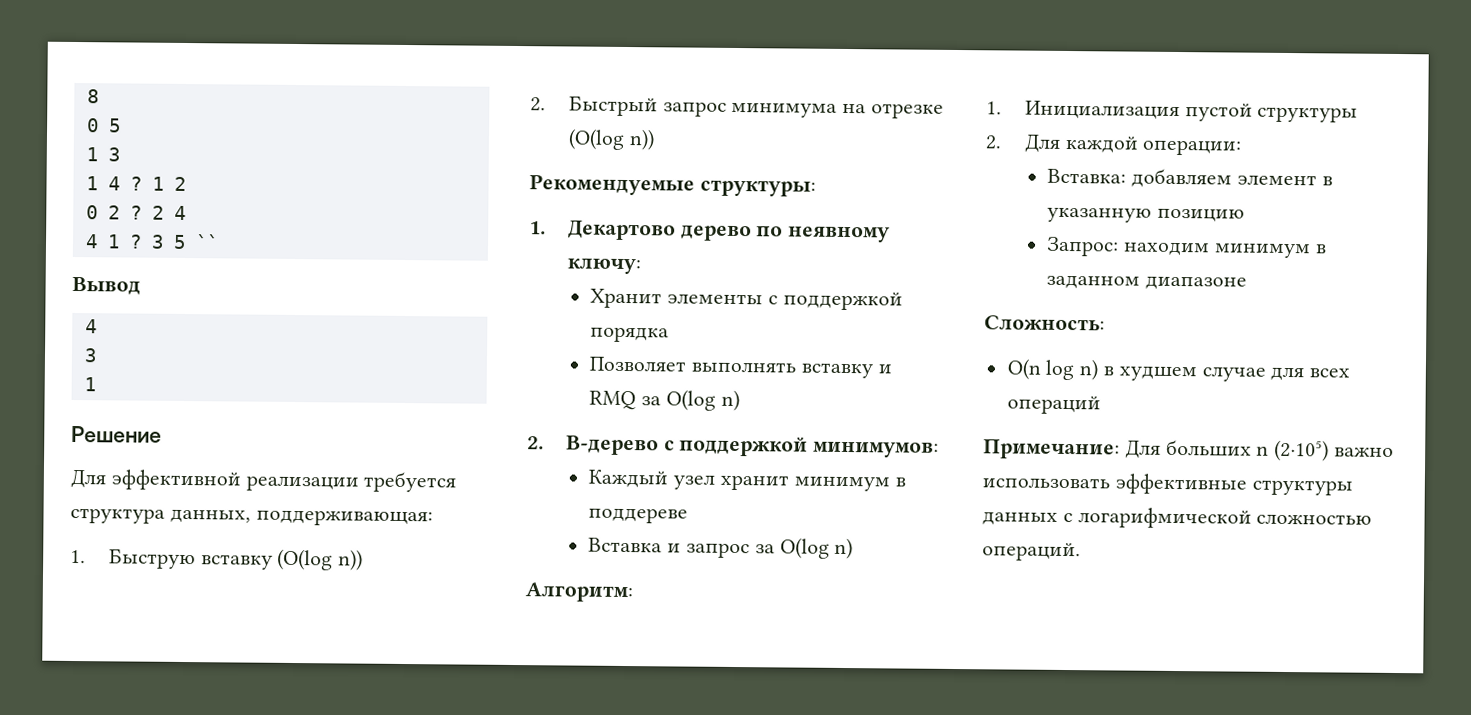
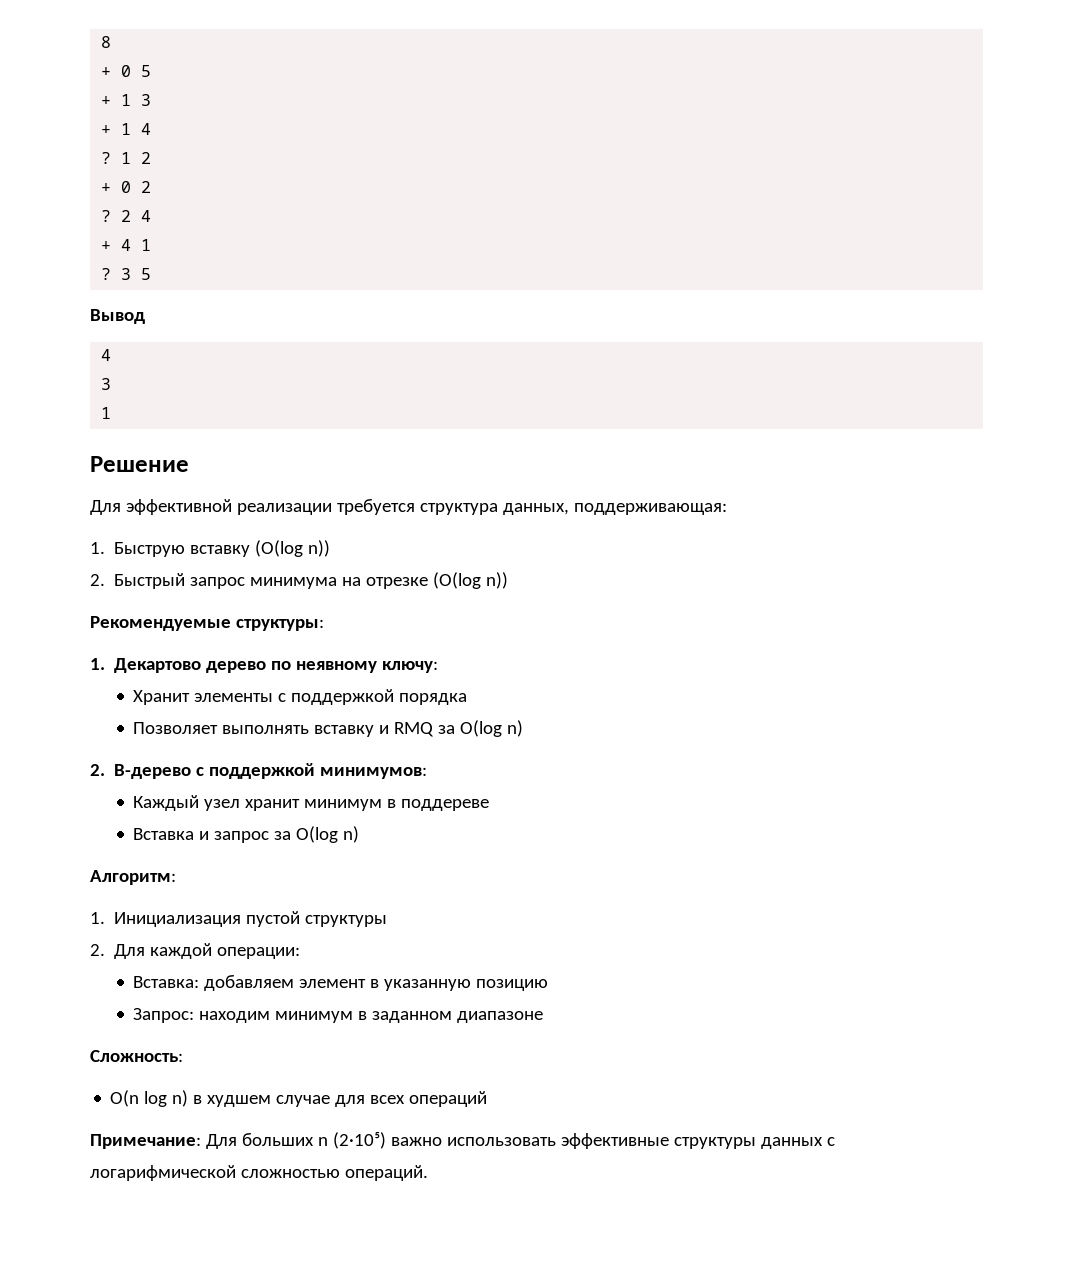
(99, 96) none -> [101,67,112,77] +
(121, 125) none -> [101,96,112,106] +
(120, 154) none -> [101,125,112,135] +
(120, 183) none -> (152, 129) //
(186, 184) none -> [101,183,112,193] +
(120, 212) none -> (152, 187) //
(186, 213) none -> [101,241,112,251] +
(120, 241) none -> (152, 245) //
[194,234,219,250] `` -> (152, 274) none

